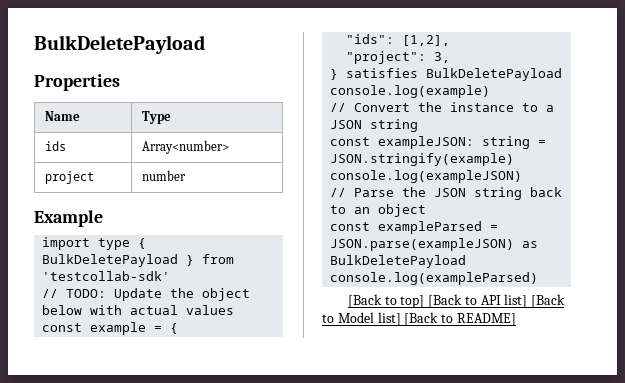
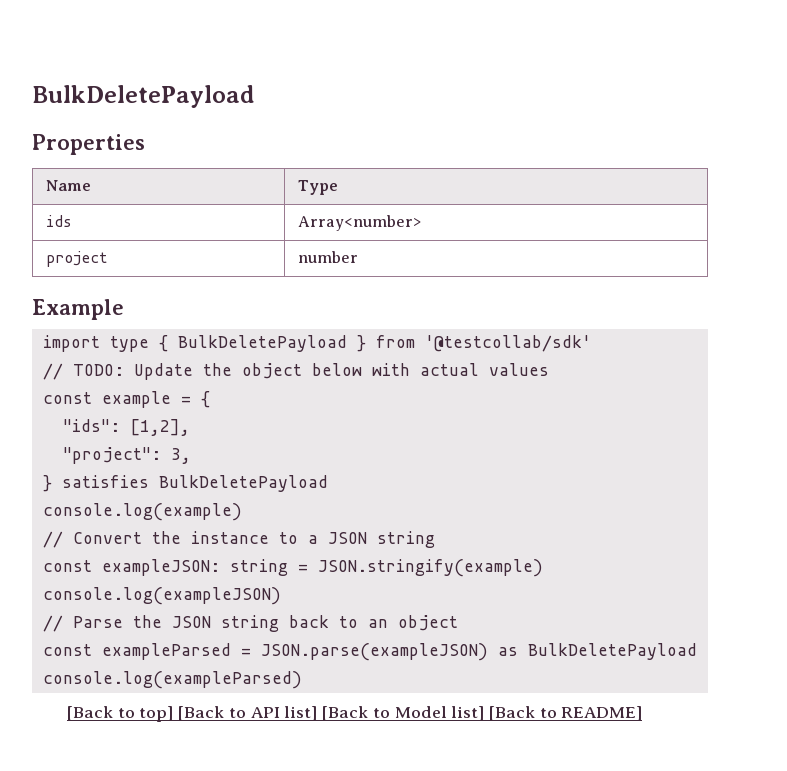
[42,271,171,281] 'testcollab-sdk' -> [424,335,591,352] '@testcollab/sdk'

